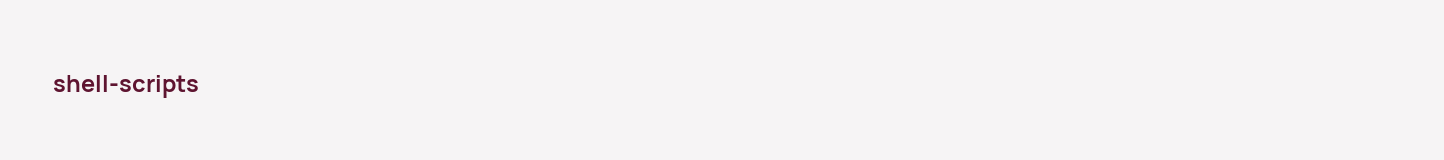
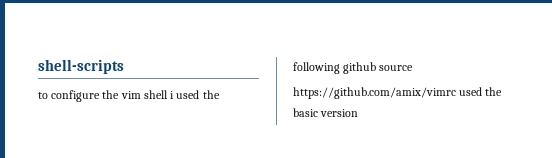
(199, 86) none -> [38,90,220,102] [293,62,414,74] [293,87,503,99] [293,108,359,117] // to configure the vim shell i used the following github source // https://github.com/amix/vimrc used the basic version

